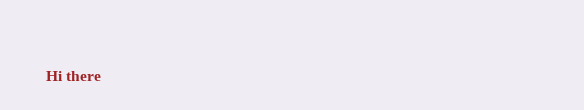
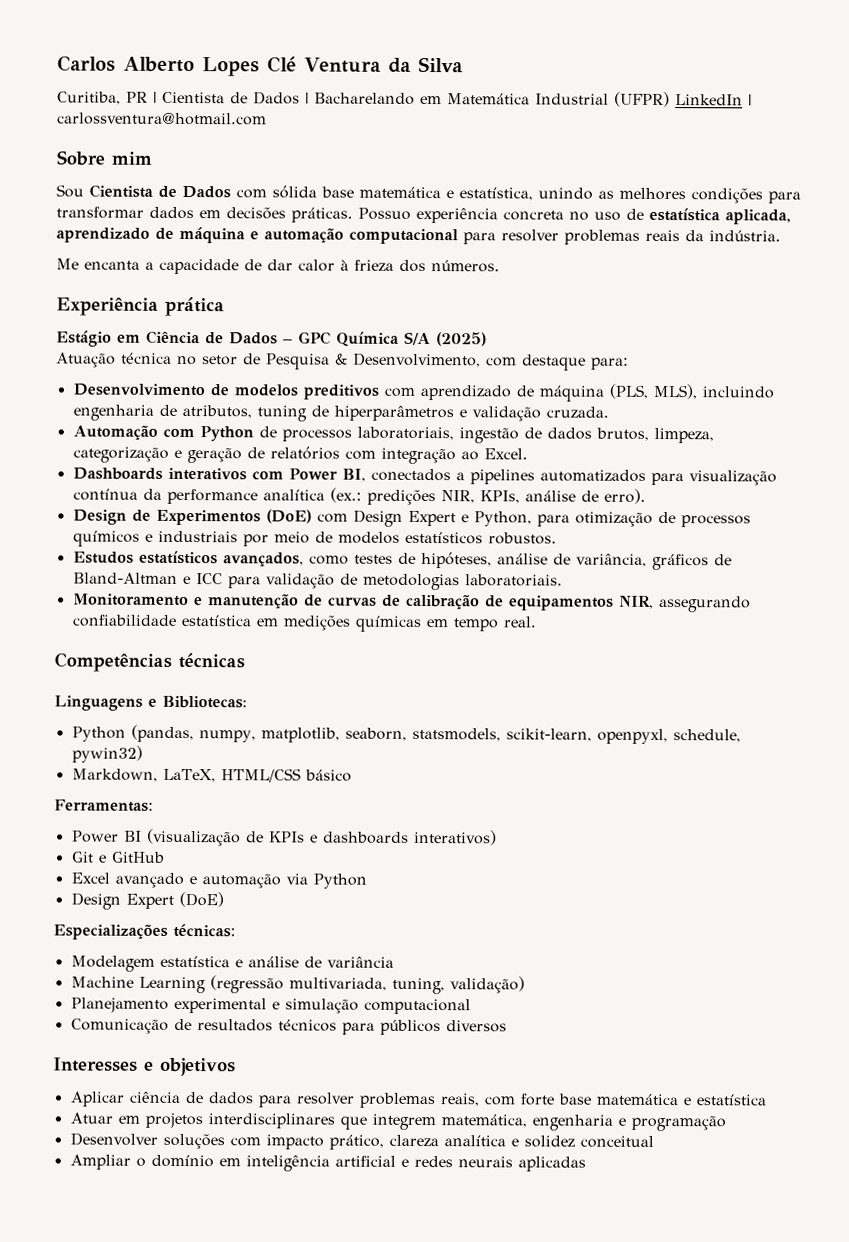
[46,71,102,81] Hi there -> [57,55,463,77] [57,91,752,108] [57,112,267,126] [56,150,152,166] [56,184,801,204] [56,206,791,225] [56,226,781,245] [56,258,500,275] [56,296,225,317] [56,330,487,347] [56,352,629,371] [72,383,774,402] [72,404,609,422] [72,424,714,444] [72,446,528,465] [72,467,777,486] [72,487,646,506] [72,509,751,528] [72,530,557,547] [72,550,732,571] [72,572,563,591] [72,593,751,613] [71,614,537,632] [54,652,245,672] [54,695,247,711] [71,724,741,745] [71,745,143,763] [71,768,352,783] [54,799,154,812] [71,828,497,847] [70,851,165,863] [70,872,367,889] [70,891,224,910] [53,923,236,940] [70,955,394,972] [70,975,525,995] [70,997,471,1015] [70,1018,507,1036] [53,1057,236,1077] [69,1091,767,1109] [69,1112,726,1132] [69,1132,654,1150] [69,1154,586,1172] Carlos Alberto Lopes Clé Ventura da Silva // Curitiba, PR | Cientista de Dados | Bacharelando em Matemática Industrial (UFPR) LinkedIn | carlossventura@hotmail.com // Sobre mim // Sou Cientista de Dados com sólida base matemática e estatística, unindo as melhores condições para transformar dados em decisões práticas. Possuo experiência concreta no uso de estatística aplicada, aprendizado de máquina e automação computacional para resolver problemas reais da indústria. // Me encanta a capacidade de dar calor à frieza dos números. // Experiência prática // Estágio em Ciência de Dados – GPC Química S/A (2025) // Atuação técnica no setor de Pesquisa & Desenvolvimento, com destaque para: // Desenvolvimento de modelos preditivos com aprendizado de máquina (PLS, MLS), incluindo engenharia de atributos, tuning de hiperparâmetros e validação cruzada. // Automação com Python de processos laboratoriais, ingestão de dados brutos, limpeza, categorização e geração de relatórios com integração ao Excel. // Dashboards interativos com Power BI, conectados a pipelines automatizados para visualização contínua da performance analítica (ex.: predições NIR, KPIs, análise de erro). // Design de Experimentos (DoE) com Design Expert e Python, para otimização de processos químicos e industriais por meio de modelos estatísticos robustos. // Estudos estatísticos avançados, como testes de hipóteses, análise de variância, gráficos de Bland-Altman e ICC para validação de metodologias laboratoriais. // Monitoramento e manutenção de curvas de calibração de equipamentos NIR, assegurando confiabilidade estatística em medições químicas em tempo real. // Competências técnicas // Linguagens e Bibliotecas: // Python (pandas, numpy, matplotlib, seaborn, statsmodels, scikit-learn, openpyxl, schedule, pywin32) // Markdown, LaTeX, HTML/CSS básico // Ferramentas: // Power BI (visualização de KPIs e dashboards interativos) // Git e GitHub // Excel avançado e automação via Python // Design Expert (DoE) // Especializações técnicas: // Modelagem estatística e análise de variância // Machine Learning (regressão multivariada, tuning, validação) // Planejamento experimental e simulação computacional // Comunicação de resultados técnicos para públicos diversos // Interesses e objetivos // Aplicar ciência de dados para resolver problemas reais, com forte base matemática e estatística // Atuar em projetos interdisciplinares que integrem matemática, engenharia e programação // Desenvolver soluções com impacto prático, clareza analítica e solidez conceitual // Ampliar o domínio em inteligência artificial e redes neurais aplicadas

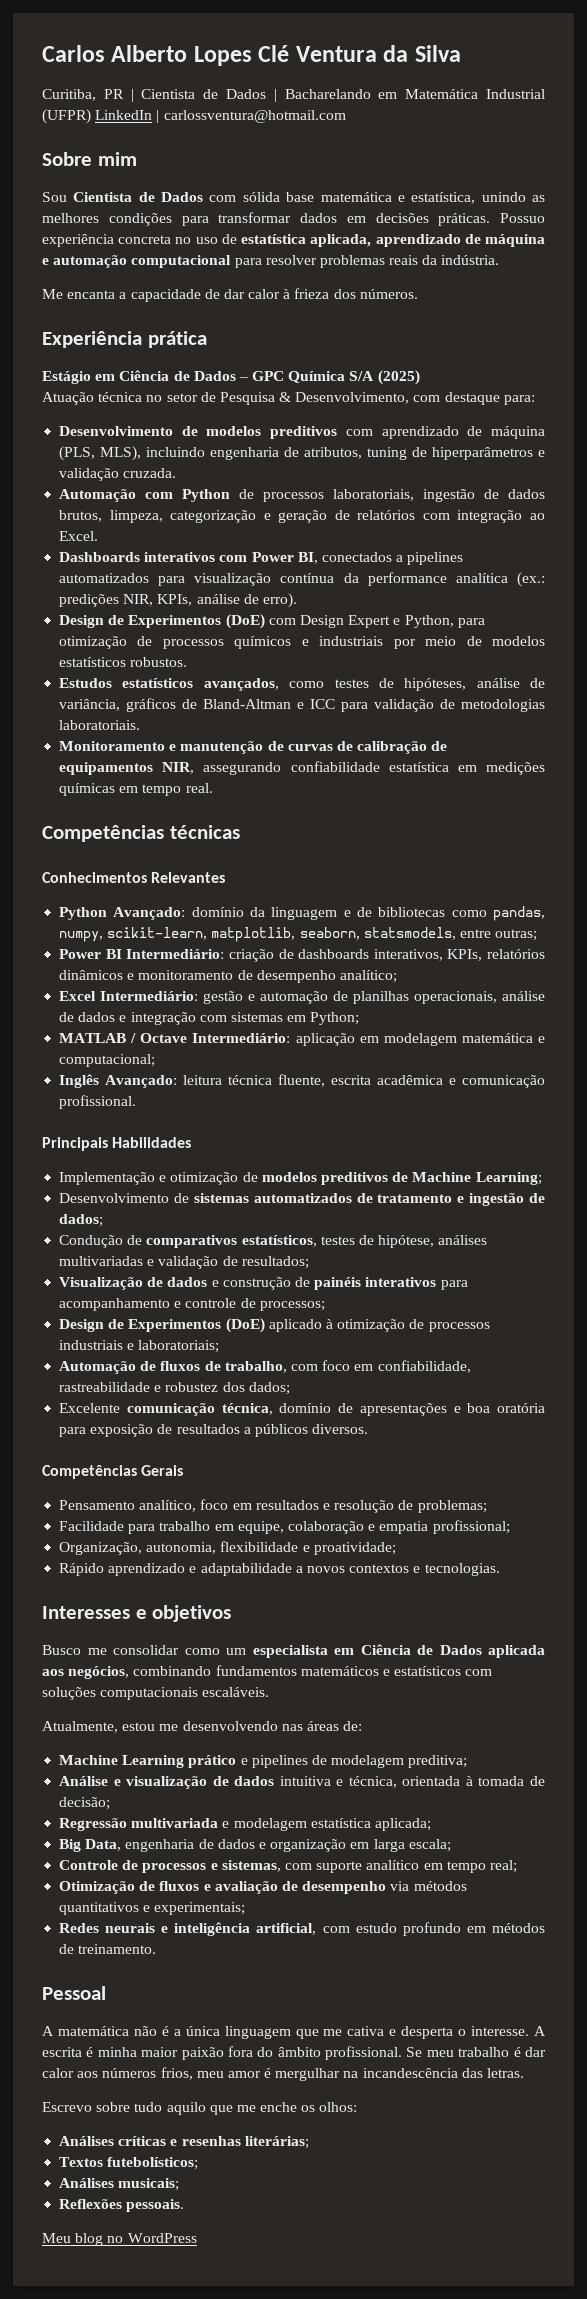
[54,695,247,711] [71,724,741,745] [71,745,143,763] [71,768,352,783] [54,799,154,812] [71,828,497,847] [70,851,165,863] [70,872,367,889] [70,891,224,910] [53,923,236,940] [70,955,394,972] [70,975,525,995] [70,997,471,1015] [70,1018,507,1036] [53,1057,236,1077] [69,1091,767,1109] [69,1112,726,1132] [69,1132,654,1150] [69,1154,586,1172] Linguagens e Bibliotecas: // Python (pandas, numpy, matplotlib, seaborn, statsmodels, scikit-learn, openpyxl, schedule, pywin32) // Markdown, LaTeX, HTML/CSS básico // Ferramentas: // Power BI (visualização de KPIs e dashboards interativos) // Git e GitHub // Excel avançado e automação via Python // Design Expert (DoE) // Especializações técnicas: // Modelagem estatística e análise de variância // Machine Learning (regressão multivariada, tuning, validação) // Planejamento experimental e simulação computacional // Comunicação de resultados técnicos para públicos diversos // Interesses e objetivos // Aplicar ciência de dados para resolver problemas reais, com forte base matemática e estatística // Atuar em projetos interdisciplinares que integrem matemática, engenharia e programação // Desenvolver soluções com impacto prático, clareza analítica e solidez conceitual // Ampliar o domínio em inteligência artificial e redes neurais aplicadas -> [42,872,226,883] [59,906,545,921] [59,927,538,942] [59,949,545,962] [59,970,397,983] [59,991,545,1004] [59,1012,360,1025] [59,1033,545,1046] [59,1054,156,1067] [59,1074,545,1088] [59,1095,137,1109] [42,1137,192,1151] [59,1172,542,1185] [59,1193,545,1206] [59,1214,104,1227] [59,1235,488,1248] [59,1256,309,1269] [59,1277,468,1290] [59,1298,325,1311] [59,1318,490,1333] [59,1340,220,1353] [59,1360,471,1374] [59,1382,290,1395] [59,1403,545,1416] [59,1424,369,1437] [42,1465,184,1479] [59,1499,487,1513] [59,1520,510,1534] [59,1541,396,1555] [59,1563,500,1576] [42,1605,232,1622] [42,1644,545,1658] [42,1665,493,1679] [42,1687,270,1700] [42,1721,363,1733] [59,1755,468,1768] [59,1776,546,1789] [59,1797,111,1810] [59,1818,431,1831] [59,1839,451,1852] [59,1860,517,1873] [59,1881,467,1894] [59,1902,246,1915] [59,1922,545,1936] [59,1944,157,1954] [42,1986,106,2000] [42,2026,547,2039] [42,2046,546,2060] [42,2067,525,2081] [42,2102,358,2115] [59,2136,309,2149] [59,2157,199,2170] [59,2178,180,2191] [59,2199,185,2212] [42,2233,197,2246] Conhecimentos Relevantes // Python Avançado: domínio da linguagem e de bibliotecas como pandas, numpy, scikit-learn, matplotlib, seaborn, statsmodels, entre outras; // Power BI Intermediário: criação de dashboards interativos, KPIs, relatórios dinâmicos e monitoramento de desempenho analítico; // Excel Intermediário: gestão e automação de planilhas operacionais, análise de dados e integração com sistemas em Python; // MATLAB / Octave Intermediário: aplicação em modelagem matemática e computacional; // Inglês Avançado: leitura técnica fluente, escrita acadêmica e comunicação profissional. // Principais Habilidades // Implementação e otimização de modelos preditivos de Machine Learning; // Desenvolvimento de sistemas automatizados de tratamento e ingestão de dados; // Condução de comparativos estatísticos, testes de hipótese, análises multivariadas e validação de resultados; // Visualização de dados e construção de painéis interativos para acompanhamento e controle de processos; // Design de Experimentos (DoE) aplicado à otimização de processos industriais e laboratoriais; // Automação de fluxos de trabalho, com foco em confiabilidade, rastreabilidade e robustez dos dados; // Excelente comunicação técnica, domínio de apresentações e boa oratória para exposição de resultados a públicos diversos. // Competências Gerais // Pensamento analítico, foco em resultados e resolução de problemas; // Facilidade para trabalho em equipe, colaboração e empatia profissional; // Organização, autonomia, flexibilidade e proatividade; // Rápido aprendizado e adaptabilidade a novos contextos e tecnologias. // Interesses e objetivos // Busco me consolidar como um especialista em Ciência de Dados aplicada aos negócios, combinando fundamentos matemáticos e estatísticos com soluções computacionais escaláveis. // Atualmente, estou me desenvolvendo nas áreas de: // Machine Learning prático e pipelines de modelagem preditiva; // Análise e visualização de dados intuitiva e técnica, orientada à tomada de decisão; // Regressão multivariada e modelagem estatística aplicada; // Big Data, engenharia de dados e organização em larga escala; // Controle de processos e sistemas, com suporte analítico em tempo real; // Otimização de fluxos e avaliação de desempenho via métodos quantitativos e experimentais; // Redes neurais e inteligência artificial, com estudo profundo em métodos de treinamento. // Pessoal // A matemática não é a única linguagem que me cativa e desperta o interesse. A escrita é minha maior paixão fora do âmbito profissional. Se meu trabalho é dar calor aos números frios, meu amor é mergulhar na incandescência das letras. // Escrevo sobre tudo aquilo que me enche os olhos: // Análises críticas e resenhas literárias; // Textos futebolísticos; // Análises musicais; // Reflexões pessoais. // Meu blog no WordPress

